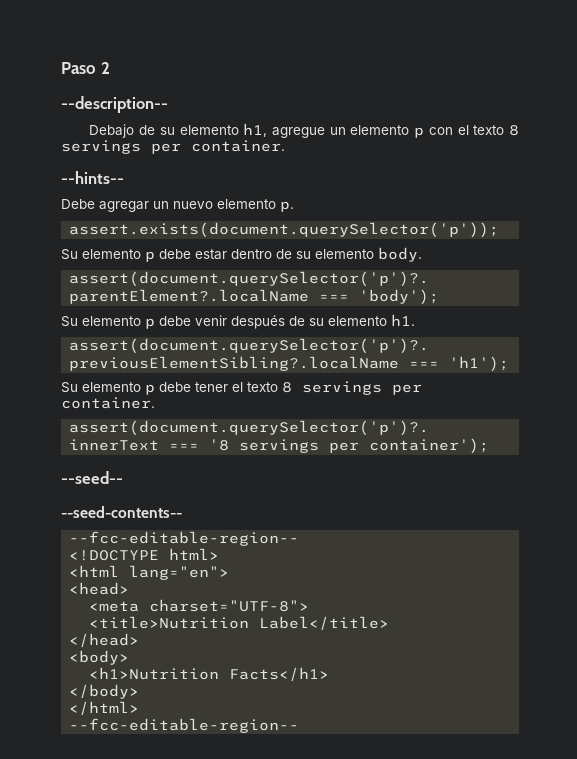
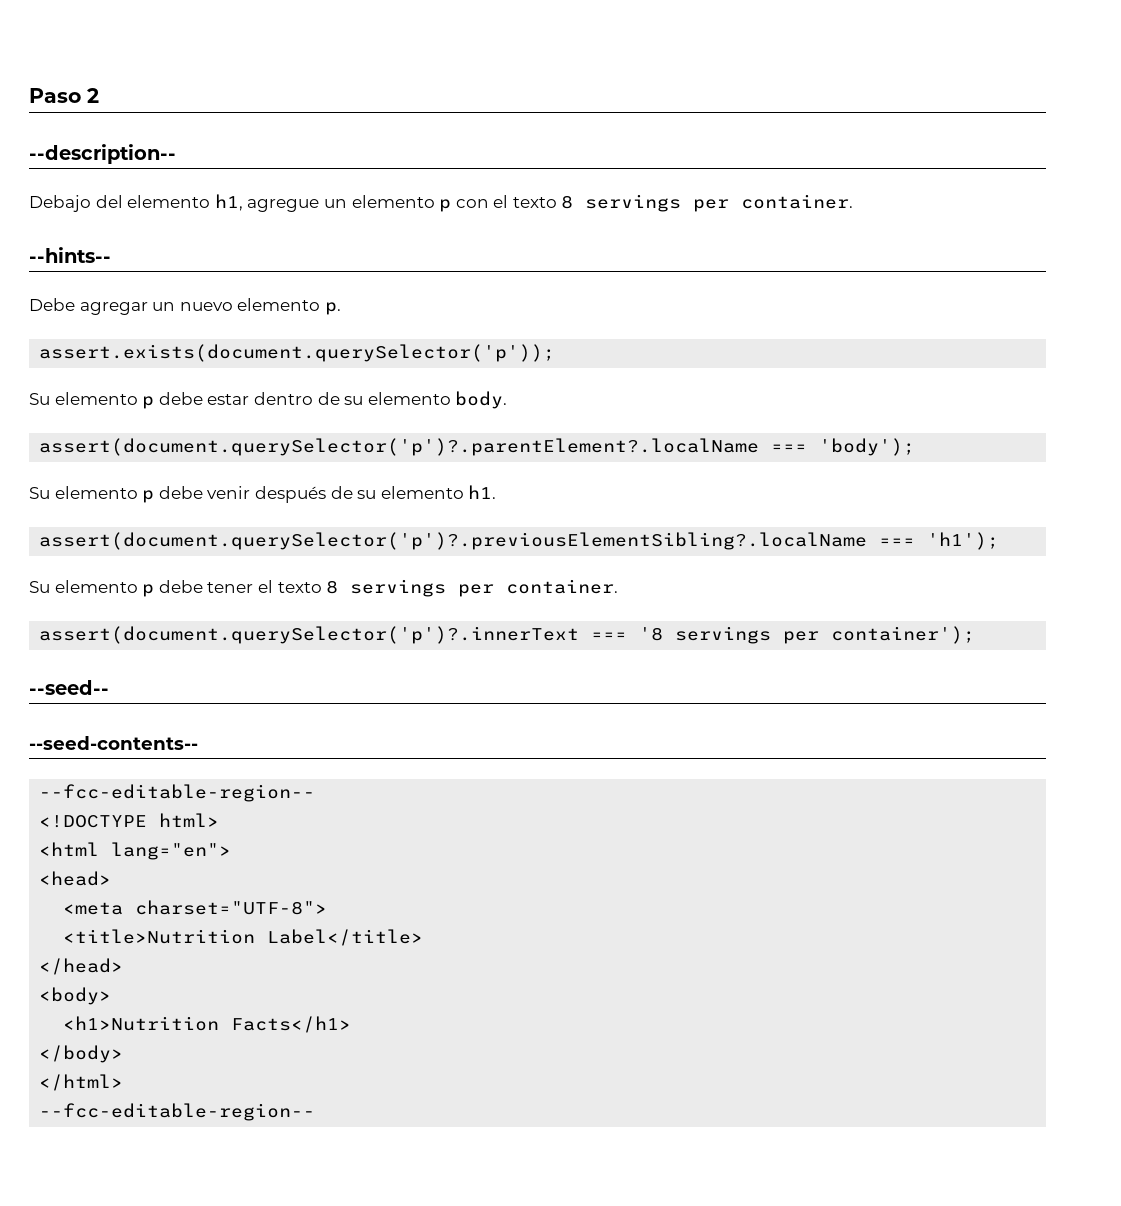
[139,125,175,135] de su -> [95,195,123,208] del

